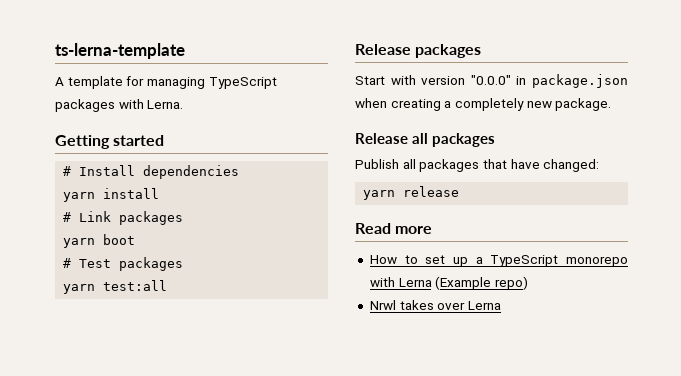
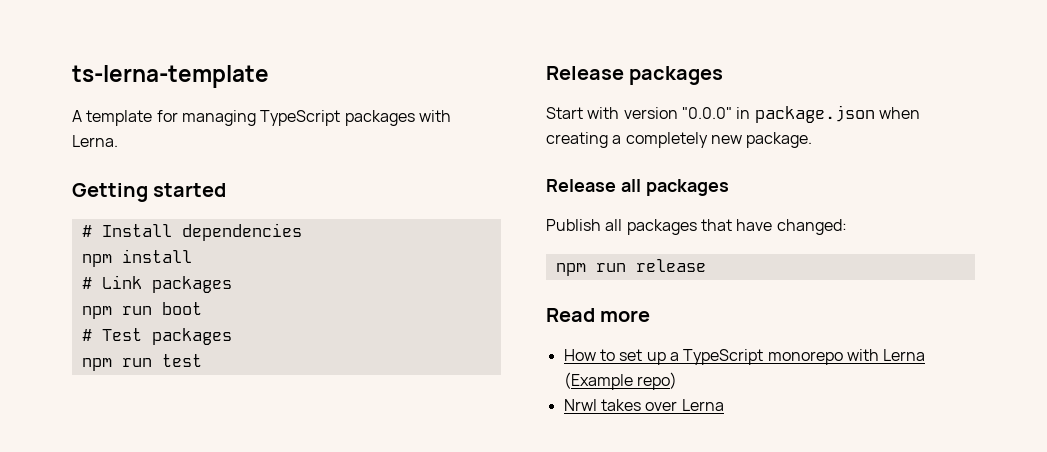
[63,192,96,202] yarn -> [81,254,112,267] npm
[63,238,96,248] yarn -> [81,306,152,319] npm run
[63,280,168,294] yarn test:all -> [81,354,202,371] npm run test
[363,190,396,200] yarn -> [555,263,626,276] npm run

